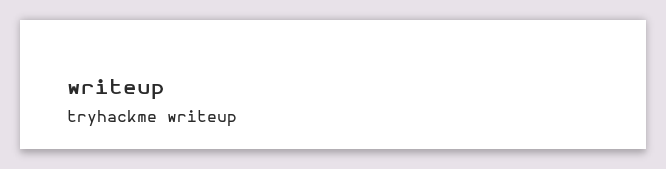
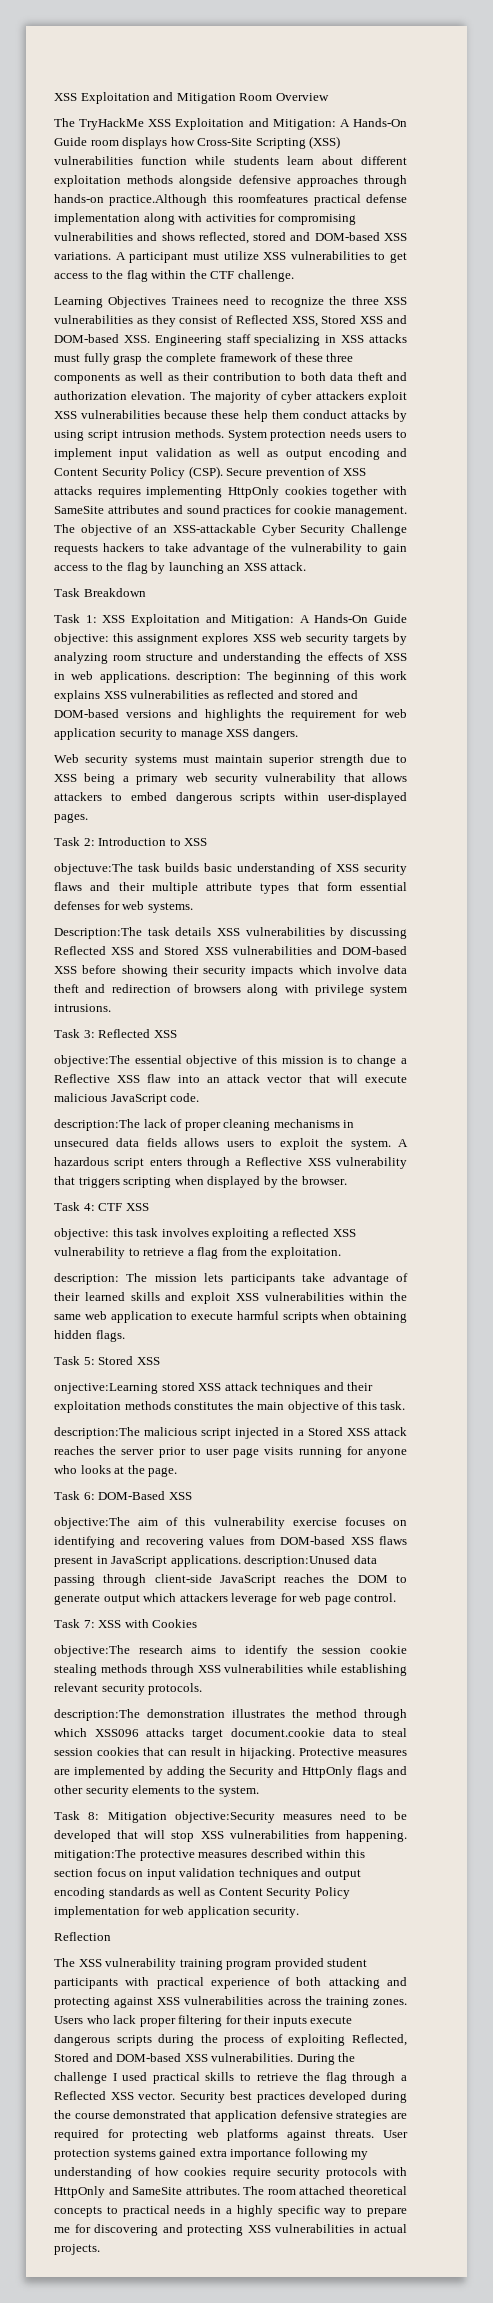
[67,79,165,100] [67,110,237,127] writeup // tryhackme writeup -> [54,92,329,104] [54,118,407,130] [54,136,341,149] [54,156,407,165] [54,175,407,187] [54,194,407,206] [54,213,356,225] [54,232,407,244] [54,251,407,263] [54,270,294,282] [54,296,407,308] [54,315,407,327] [54,334,407,346] [54,353,354,365] [54,372,407,384] [54,391,407,403] [54,410,407,422] [54,429,407,441] [54,448,407,460] [54,466,366,479] [54,486,407,498] [54,505,407,517] [54,524,408,536] [54,543,407,555] [54,562,307,574] [54,588,146,597] [54,614,407,626] [54,633,407,645] [54,652,407,664] [54,671,407,683] [54,690,358,702] [54,709,407,721] [54,728,298,740] [54,754,407,766] [54,773,407,785] [54,792,407,804] [54,813,88,823] [54,837,208,846] [54,863,407,875] [54,882,407,894] [54,901,193,913] [54,927,407,939] [54,946,407,955] [54,965,407,977] [54,984,407,996] [54,1004,111,1012] [54,1029,177,1038] [54,1055,407,1067] [54,1074,407,1083] [54,1093,200,1105] [54,1119,355,1131] [54,1138,409,1150] [54,1157,407,1169] [54,1176,347,1188] [54,1202,149,1211] [54,1228,356,1240] [54,1247,341,1259] [54,1273,408,1285] [54,1292,407,1304] [54,1311,407,1323] [54,1330,125,1342] [54,1356,160,1365] [54,1382,374,1394] [54,1401,406,1413] [54,1427,407,1439] [54,1446,407,1458] [54,1465,178,1477] [54,1491,192,1500] [54,1517,407,1529] [54,1536,407,1548] [54,1555,377,1567] [54,1574,407,1586] [54,1593,397,1605] [54,1619,198,1628] [54,1645,408,1657] [54,1664,408,1676] [54,1683,203,1695] [54,1709,407,1721] [54,1728,408,1740] [54,1747,407,1759] [54,1766,407,1778] [54,1785,259,1797] [54,1811,407,1823] [54,1830,407,1842] [54,1849,365,1861] [54,1868,361,1880] [54,1887,350,1899] [54,1906,300,1918] [54,1932,111,1941] [54,1958,368,1970] [54,1977,407,1989] [54,1996,407,2008] [54,2015,353,2027] [54,2034,407,2046] [54,2053,356,2065] [54,2072,407,2084] [54,2091,408,2103] [54,2110,408,2122] [54,2129,408,2141] [54,2148,369,2160] [54,2167,407,2179] [54,2186,407,2198] [54,2205,408,2217] [54,2224,407,2236] [54,2244,100,2255] XSS Exploitation and Mitigation Room Overview // The TryHackMe XSS Exploitation and Mitigation: A Hands-On Guide room displays how Cross-Site Scripting (XSS) vulnerabilities function while students learn about different exploitation methods alongside defensive approaches through hands-on practice.Although this roomfeatures practical defense implementation along with activities for compromising vulnerabilities and shows reflected, stored and DOM-based XSS variations. A participant must utilize XSS vulnerabilities to get access to the flag within the CTF challenge. // Learning Objectives Trainees need to recognize the three XSS vulnerabilities as they consist of Reflected XSS, Stored XSS and DOM-based XSS. Engineering staff specializing in XSS attacks must fully grasp the complete framework of these three components as well as their contribution to both data theft and authorization elevation. The majority of cyber attackers exploit XSS vulnerabilities because these help them conduct attacks by using script intrusion methods. System protection needs users to implement input validation as well as output encoding and Content Security Policy (CSP). Secure prevention of XSS attacks requires implementing HttpOnly cookies together with SameSite attributes and sound practices for cookie management. The objective of an XSS-attackable Cyber Security Challenge requests hackers to take advantage of the vulnerability to gain access to the flag by launching an XSS attack. // Task Breakdown // Task 1: XSS Exploitation and Mitigation: A Hands-On Guide objective: this assignment explores XSS web security targets by analyzing room structure and understanding the effects of XSS in web applications. description: The beginning of this work explains XSS vulnerabilities as reflected and stored and DOM-based versions and highlights the requirement for web application security to manage XSS dangers. // Web security systems must maintain superior strength due to XSS being a primary web security vulnerability that allows attackers to embed dangerous scripts within user-displayed pages. // Task 2: Introduction to XSS // objectuve:The task builds basic understanding of XSS security flaws and their multiple attribute types that form essential defenses for web systems. // Description:The task details XSS vulnerabilities by discussing Reflected XSS and Stored XSS vulnerabilities and DOM-based XSS before showing their security impacts which involve data theft and redirection of browsers along with privilege system intrusions. // Task 3: Reflected XSS // objective:The essential objective of this mission is to change a Reflective XSS flaw into an attack vector that will execute malicious JavaScript code. // description:The lack of proper cleaning mechanisms in unsecured data fields allows users to exploit the system. A hazardous script enters through a Reflective XSS vulnerability that triggers scripting when displayed by the browser. // Task 4: CTF XSS // objective: this task involves exploiting a reflected XSS vulnerability to retrieve a flag from the exploitation. // description: The mission lets participants take advantage of their learned skills and exploit XSS vulnerabilities within the same web application to execute harmful scripts when obtaining hidden flags. // Task 5: Stored XSS // onjective:Learning stored XSS attack techniques and their exploitation methods constitutes the main objective of this task. // description:The malicious script injected in a Stored XSS attack reaches the server prior to user page visits running for anyone who looks at the page. // Task 6: DOM-Based XSS // objective:The aim of this vulnerability exercise focuses on identifying and recovering values from DOM-based XSS flaws present in JavaScript applications. description:Unused data passing through client-side JavaScript reaches the DOM to generate output which attackers leverage for web page control. // Task 7: XSS with Cookies // objective:The research aims to identify the session cookie stealing methods through XSS vulnerabilities while establishing relevant security protocols. // description:The demonstration illustrates the method through which XSS096 attacks target document.cookie data to steal session cookies that can result in hijacking. Protective measures are implemented by adding the Security and HttpOnly flags and other security elements to the system. // Task 8: Mitigation objective:Security measures need to be developed that will stop XSS vulnerabilities from happening. mitigation:The protective measures described within this section focus on input validation techniques and output encoding standards as well as Content Security Policy implementation for web application security. // Reflection // The XSS vulnerability training program provided student participants with practical experience of both attacking and protecting against XSS vulnerabilities across the training zones. Users who lack proper filtering for their inputs execute dangerous scripts during the process of exploiting Reflected, Stored and DOM-based XSS vulnerabilities. During the challenge I used practical skills to retrieve the flag through a Reflected XSS vector. Security best practices developed during the course demonstrated that application defensive strategies are required for protecting web platforms against threats. User protection systems gained extra importance following my understanding of how cookies require security protocols with HttpOnly and SameSite attributes. The room attached theoretical concepts to practical needs in a highly specific way to prepare me for discovering and protecting XSS vulnerabilities in actual projects.

